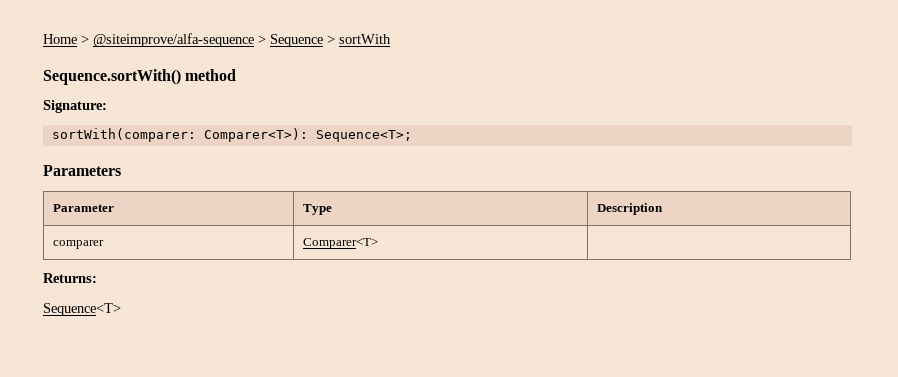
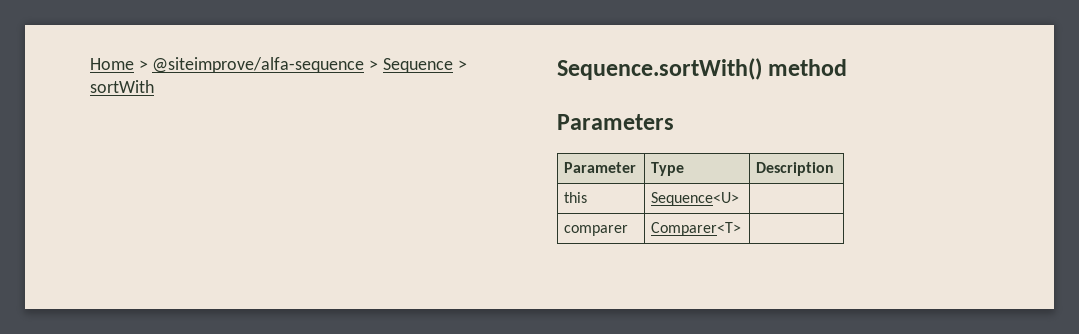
[43,100,107,113] [51,128,412,142] // Signature: // sortWith(comparer: Comparer<T>): Sequence<T>; -> (848, 67) none
(663, 209) none -> [564,192,588,203] [651,192,740,206] // this | Sequence<U> |
[43,273,97,283] [43,303,121,316] // Returns: // Sequence<T> -> (742, 229) none

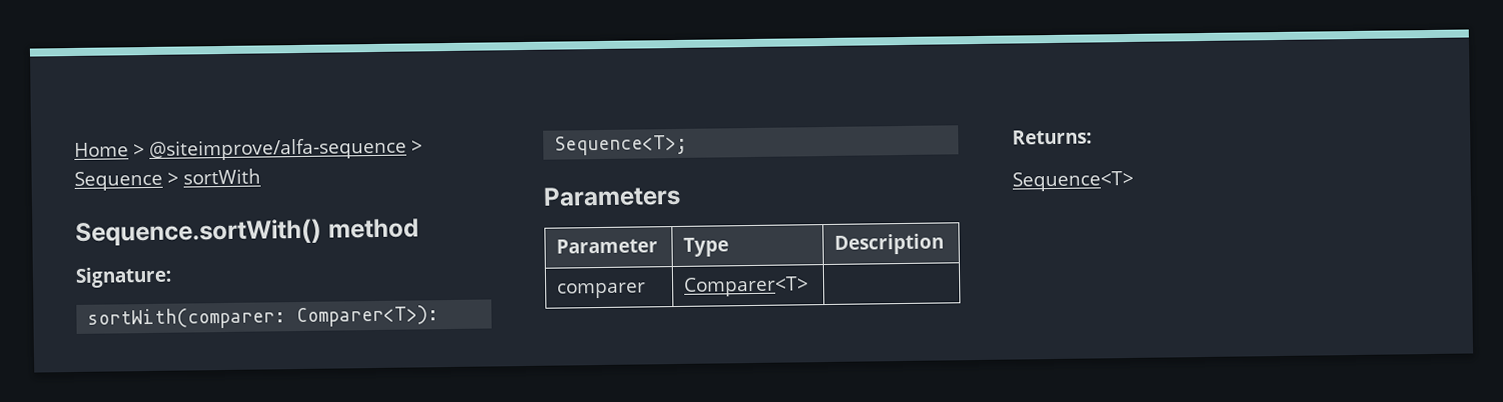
(848, 67) none -> [75,266,172,288] [87,305,440,330] [554,134,689,156] // Signature: // sortWith(comparer: Comparer<T>): Sequence<T>;
[564,192,588,203] [651,192,740,206] // this | Sequence<U> | -> (944, 244) none
(742, 229) none -> [1012,129,1092,145] [1012,170,1134,192] // Returns: // Sequence<T>

